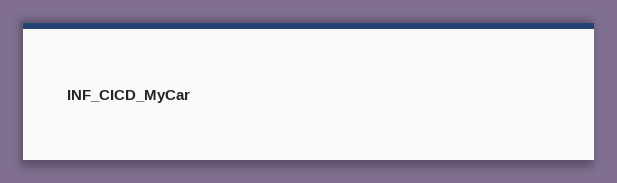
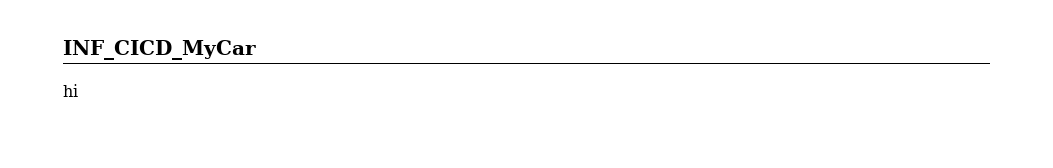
(190, 96) none -> [63,84,78,97] // hi

